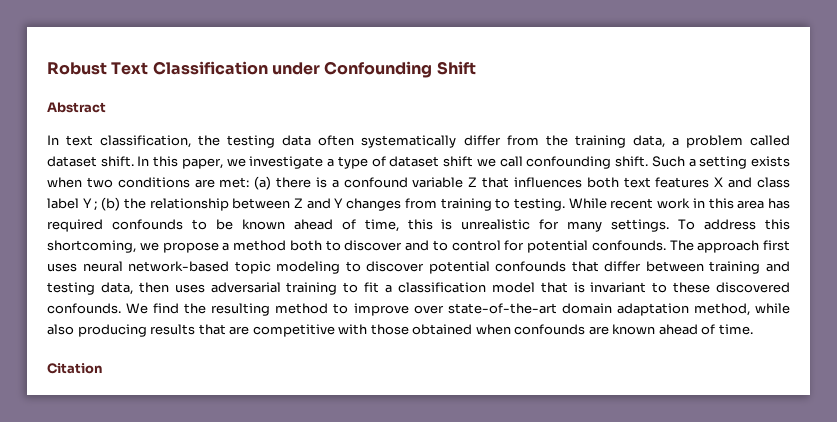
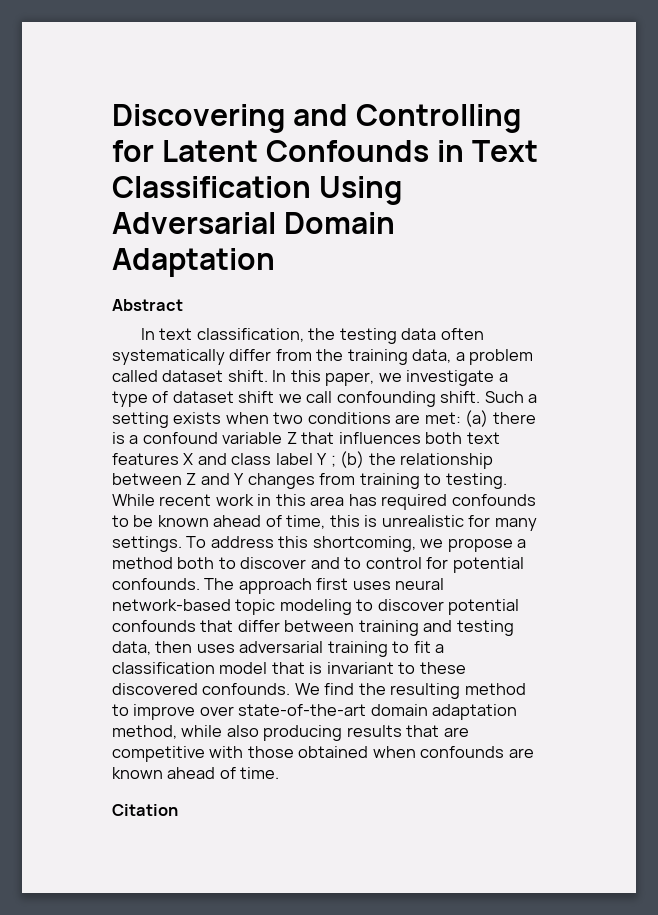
[47,61,476,78] Robust Text Classification under Confounding Shift -> [112,104,522,133] [112,140,539,162] [112,176,403,205] [112,212,396,234] [112,248,275,277] Discovering and Controlling for Latent Confounds in Text Classification Using Adversarial Domain Adaptation

